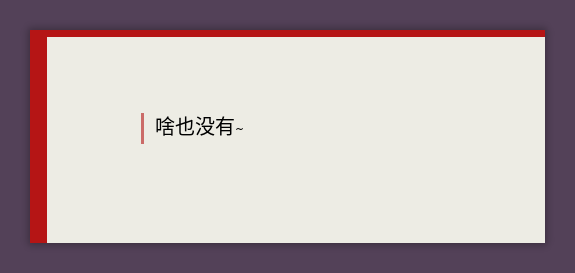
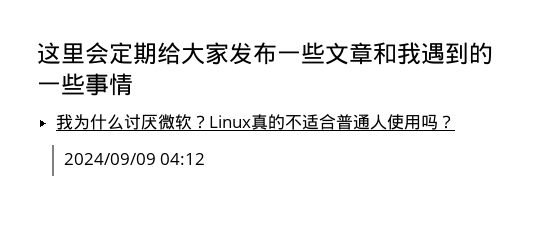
[154,116,244,136] 啥也没有~ -> [37,42,493,65] [37,73,133,96] [55,114,455,130] [63,153,206,165] 这里会定期给大家发布一些文章和我遇到的一些事情 // 我为什么讨厌微软？Linux真的不适合普通人使用吗？ // 2024/09/09 04:12

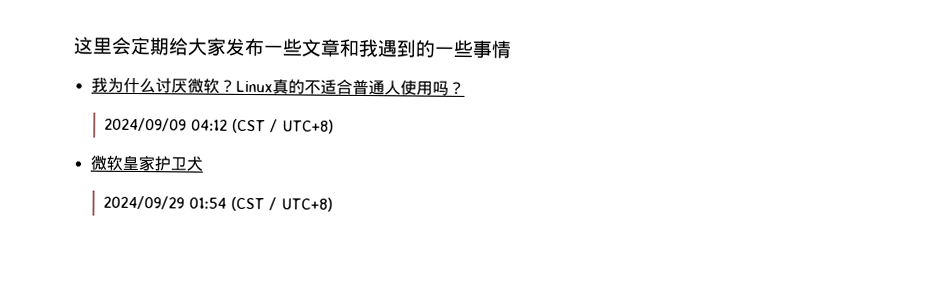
(206, 159) none -> [232,118,335,134] [89,154,203,172] [103,195,334,212] (CST / UTC+8) // 微软皇家护卫犬 // 2024/09/29 01:54 (CST / UTC+8)

